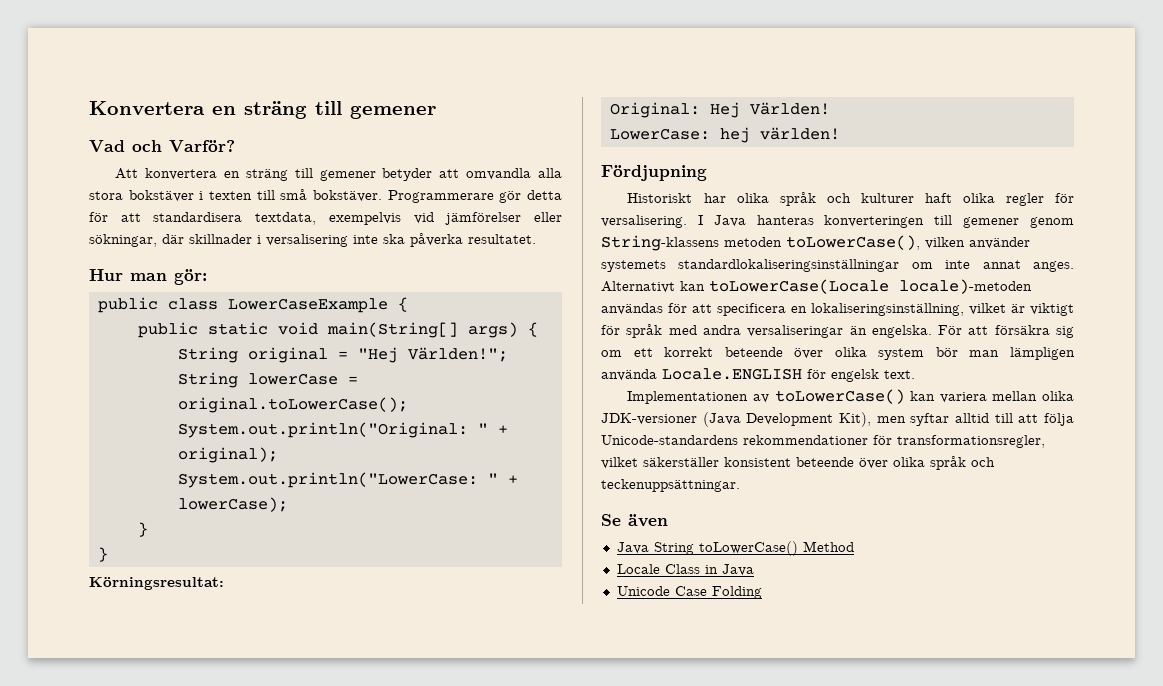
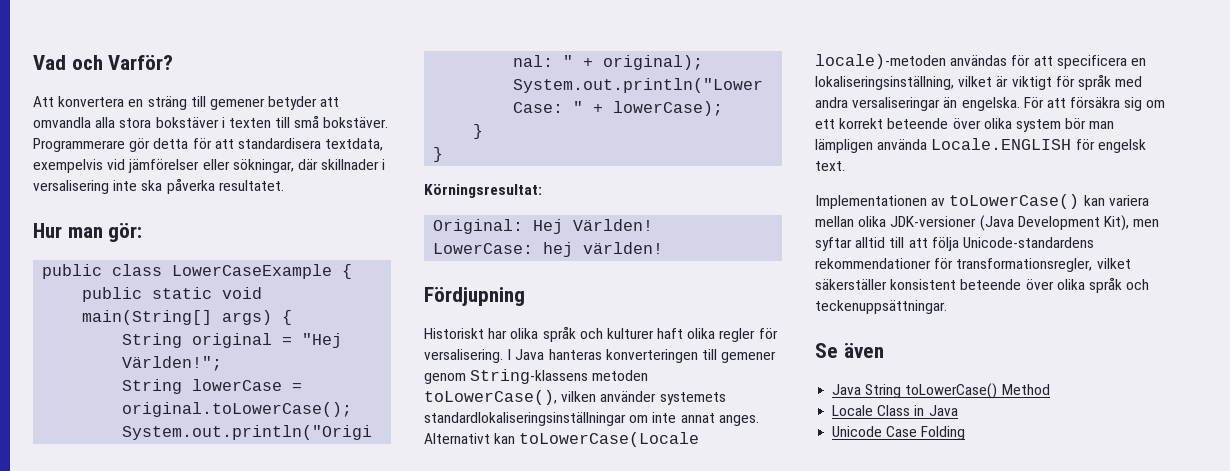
[89,101,436,119] Konvertera en sträng till gemener // -> (33, 62) none

